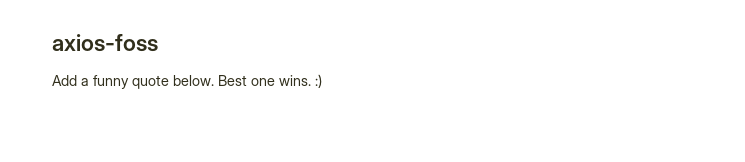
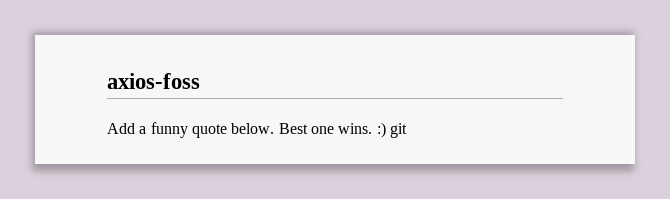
(322, 81) none -> [389,123,407,138] git

